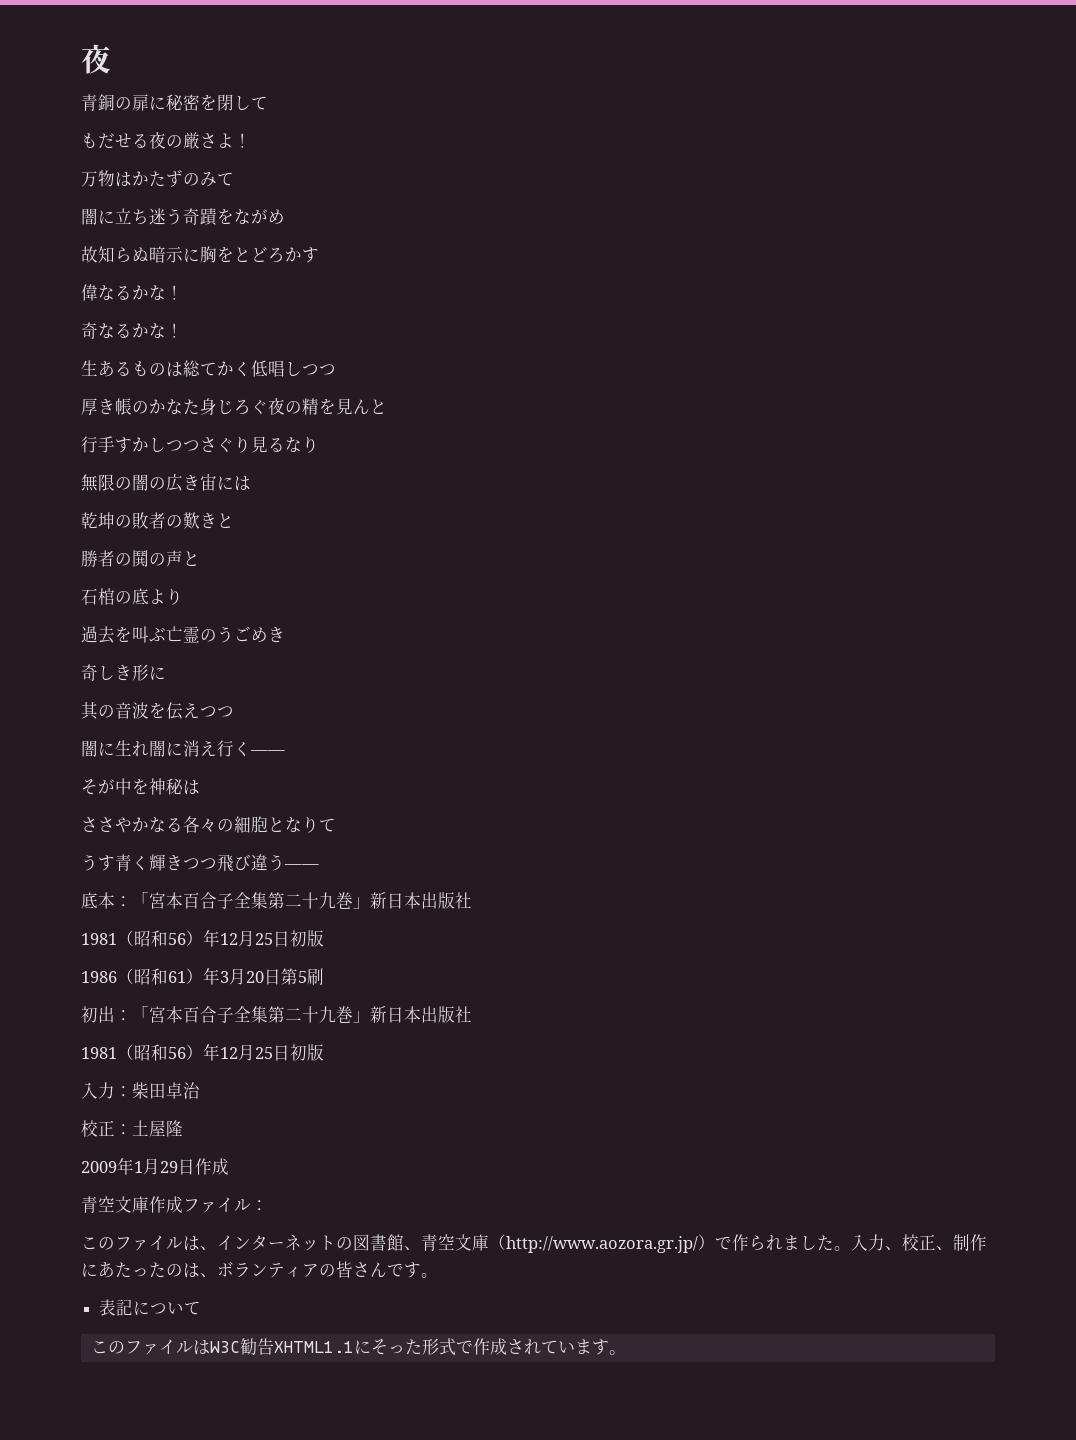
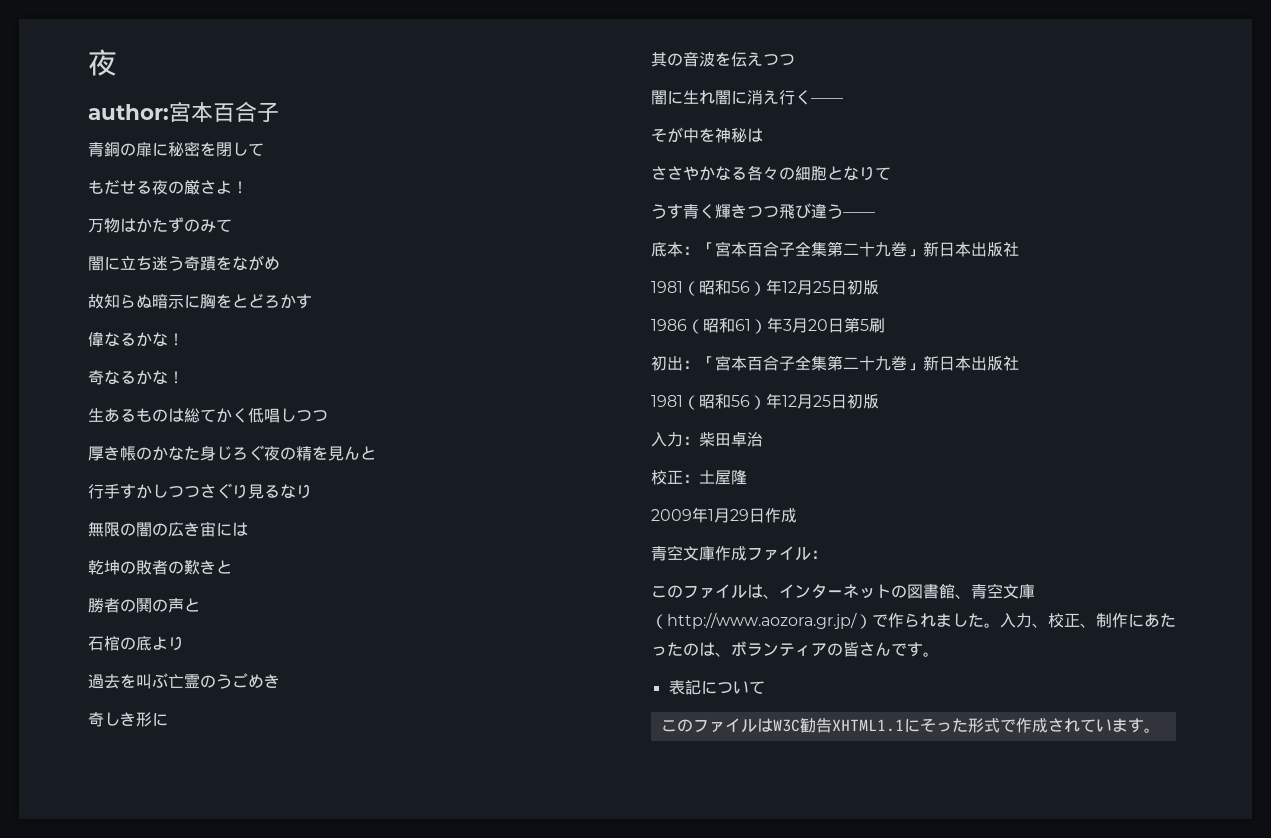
[81,44,111,74] 夜 -> [88,49,117,76] [88,101,279,122] 夜 // author:宮本百合子

